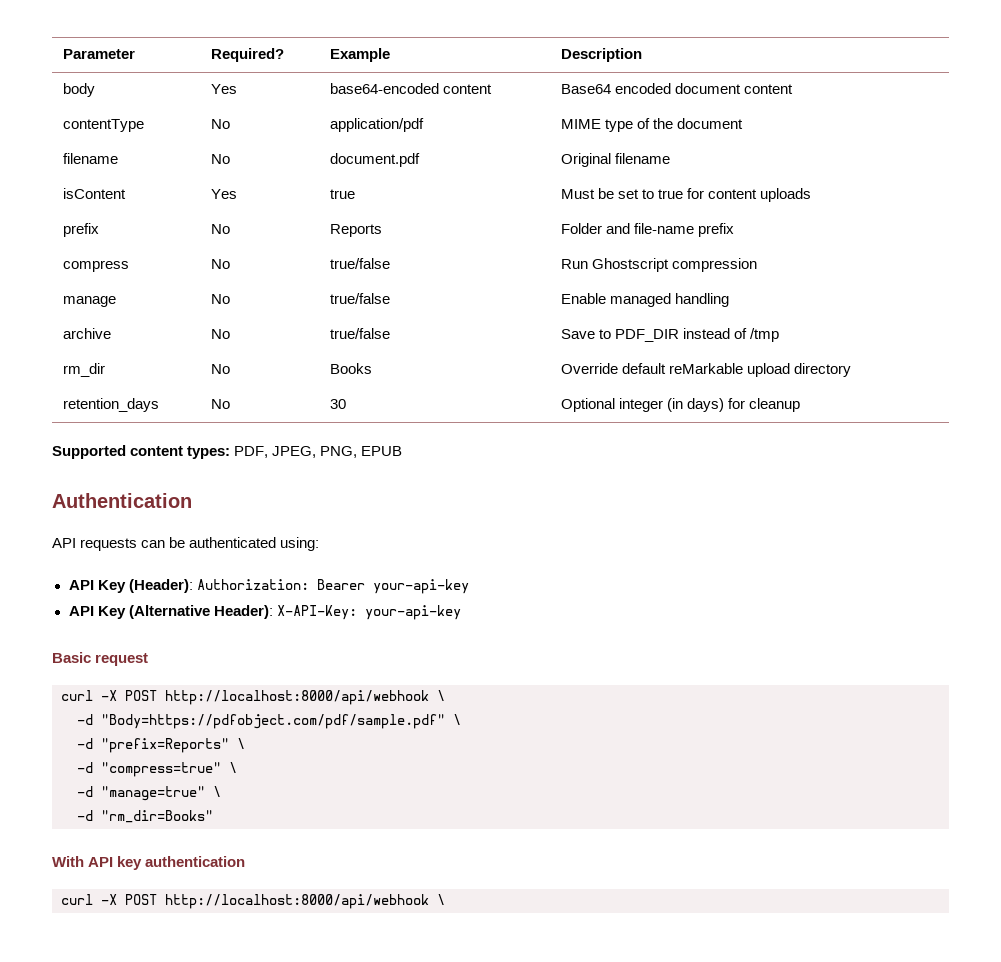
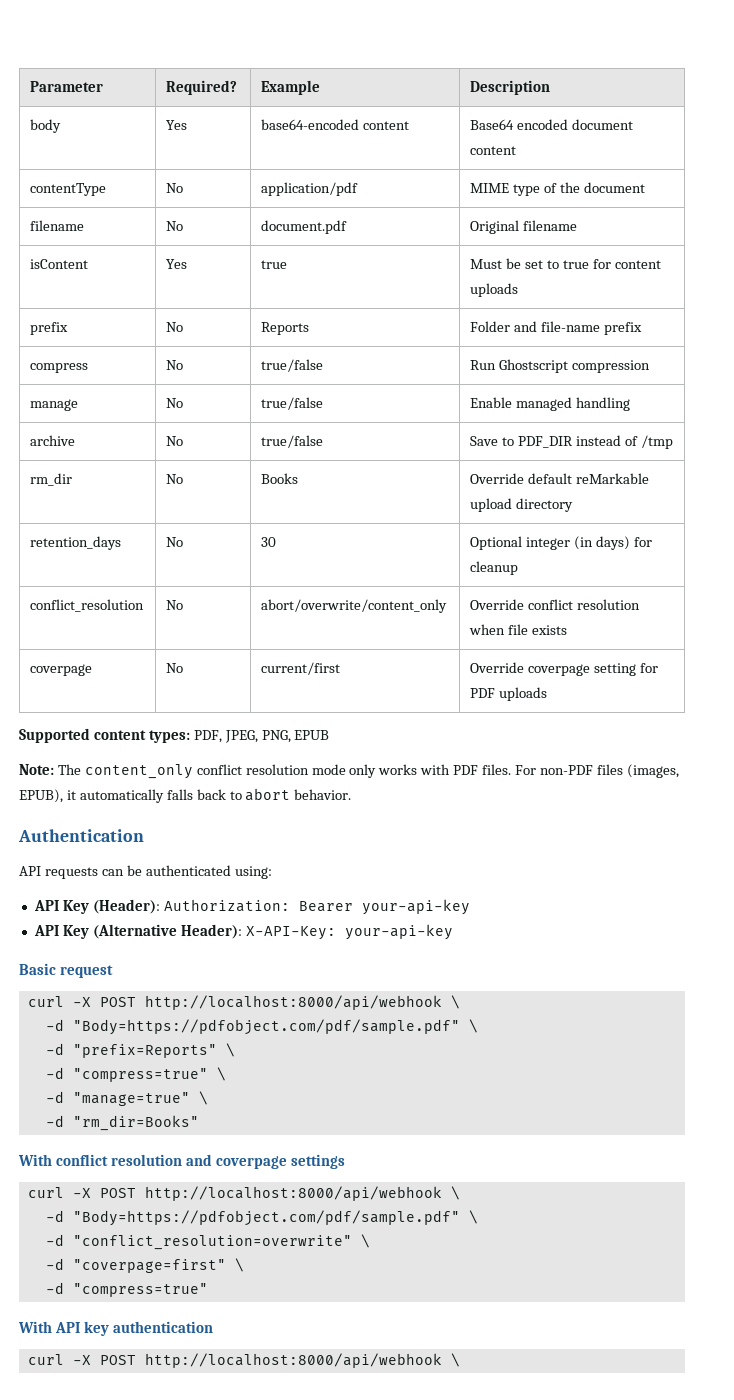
(801, 405) none -> [30,599,145,612] [166,600,184,610] [261,599,448,613] [470,599,641,610] [469,624,568,635] [30,664,93,676] [166,663,184,673] [261,662,341,675] [470,662,659,676] [470,687,548,701] // conflict_resolution | No | abort/overwrite/content_only | Override conflict resolution when file exists // coverpage | No | current/first | Override coverpage setting for PDF uploads
(403, 451) none -> [19,764,679,779] [19,788,352,803] // Note: The content_only conflict resolution mode only works with PDF files. For non-PDF files (images, EPUB), it automatically falls back to abort behavior.
(213, 816) none -> [18,1154,345,1169] [27,1186,460,1201] [45,1210,478,1226] [45,1234,370,1250] [45,1258,244,1273] [45,1282,208,1297] // With conflict resolution and coverpage settings // curl -X POST http://localhost:8000/api/webhook \ // -d "Body=https://pdfobject.com/pdf/sample.pdf" \ // -d "conflict_resolution=overwrite" \ // -d "coverpage=first" \ // -d "compress=true"

